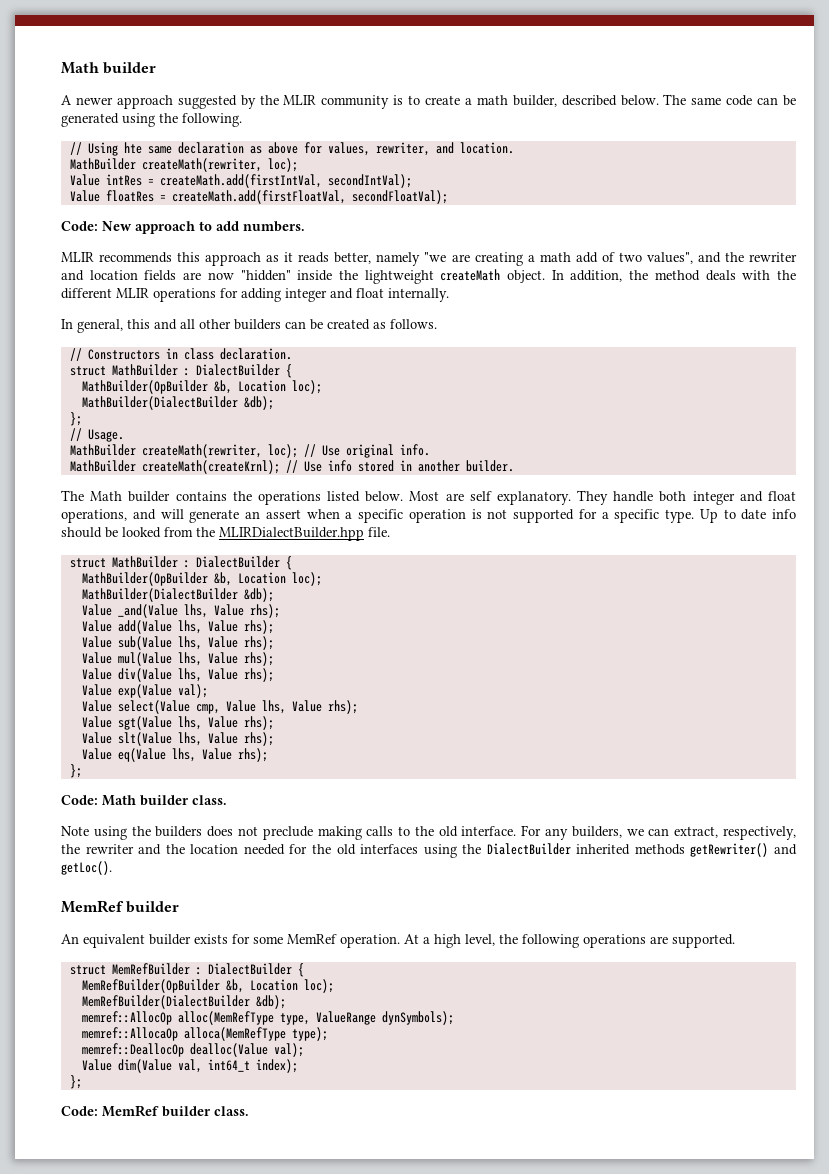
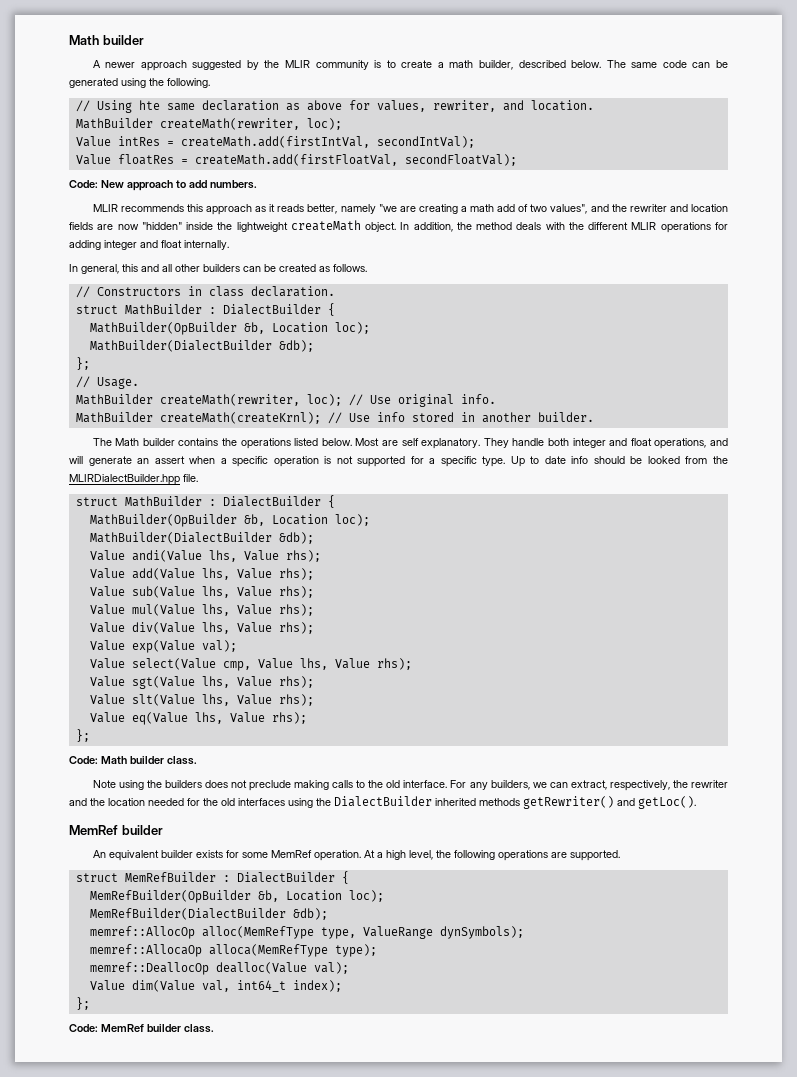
[117,604,178,618] _and(Value -> [131,550,202,562] andi(Value

